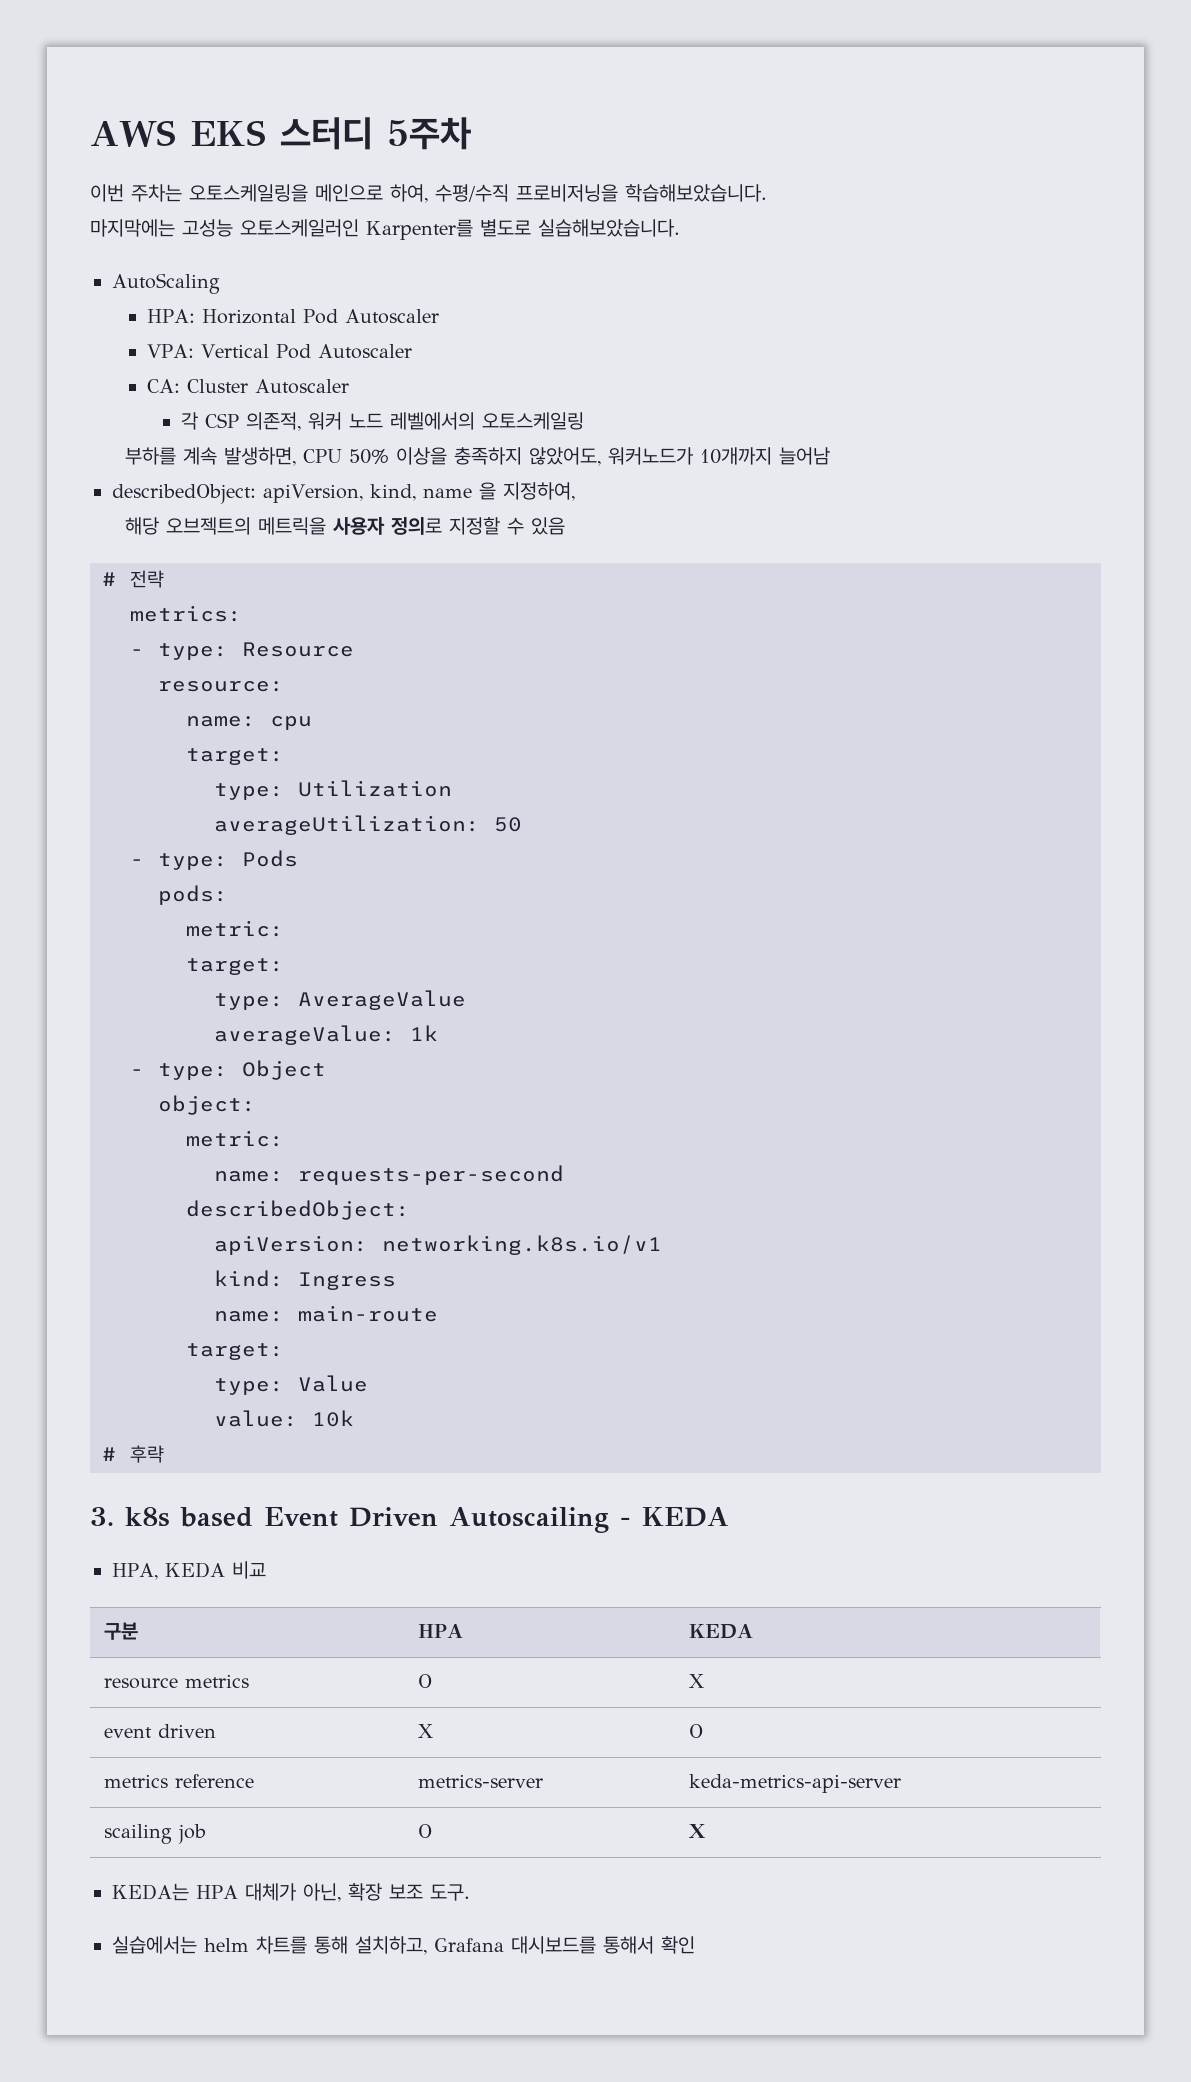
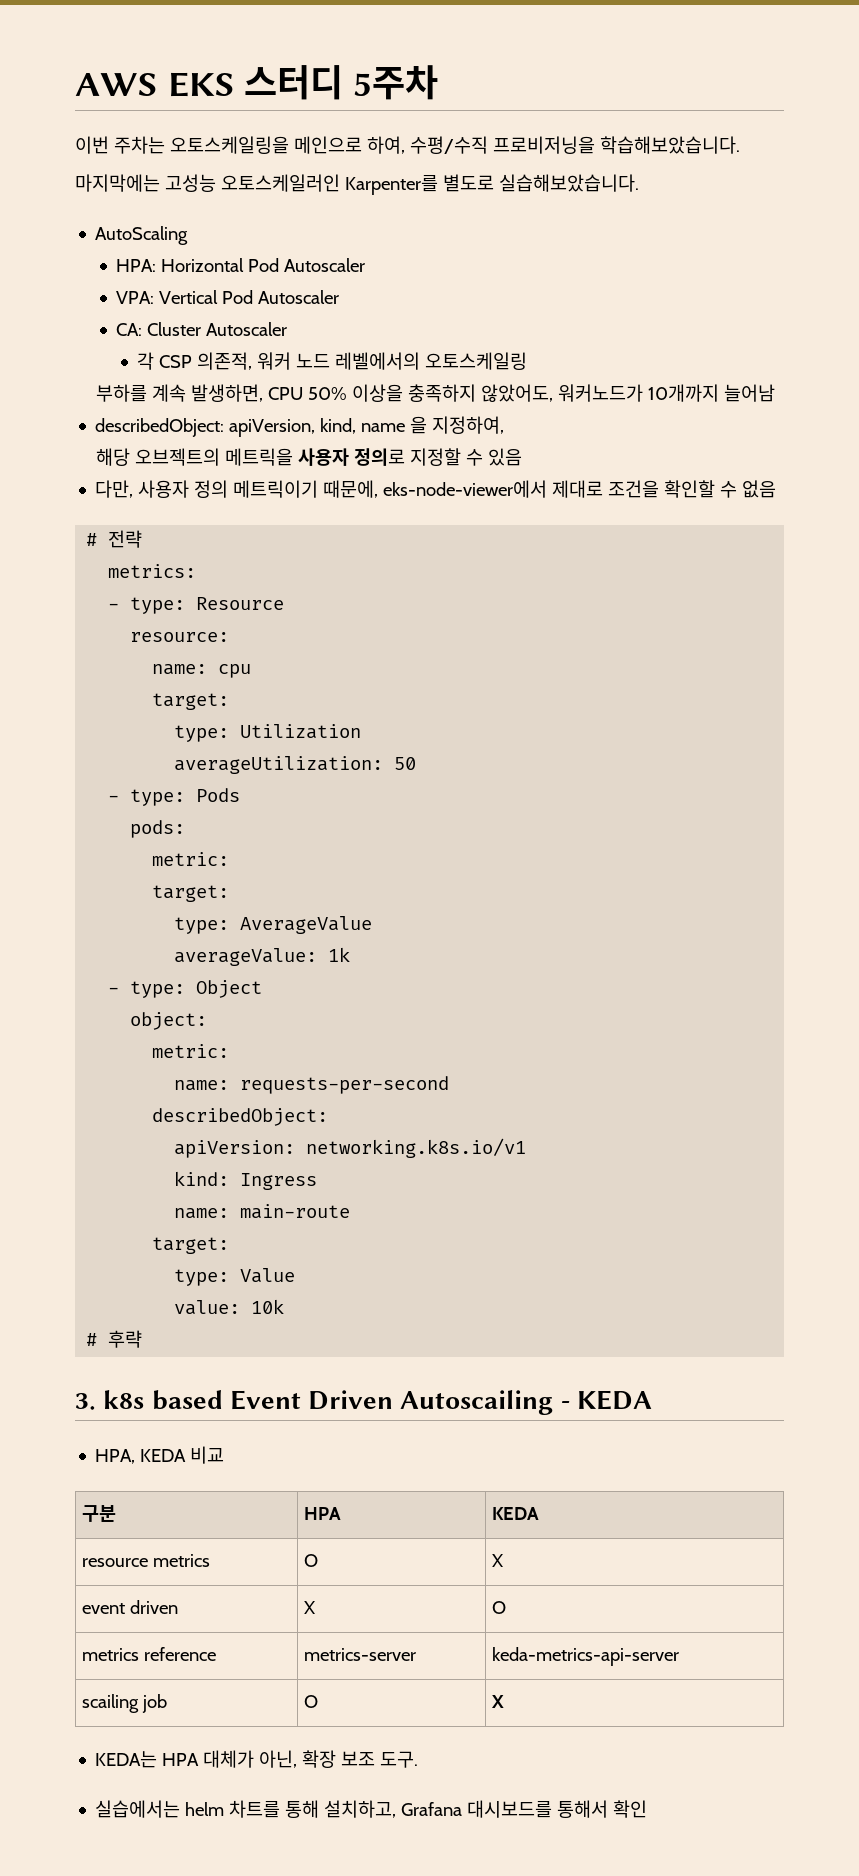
(565, 526) none -> [95,480,777,498] // 다만, 사용자 정의 메트릭이기 때문에, eks-node-viewer에서 제대로 조건을 확인할 수 없음

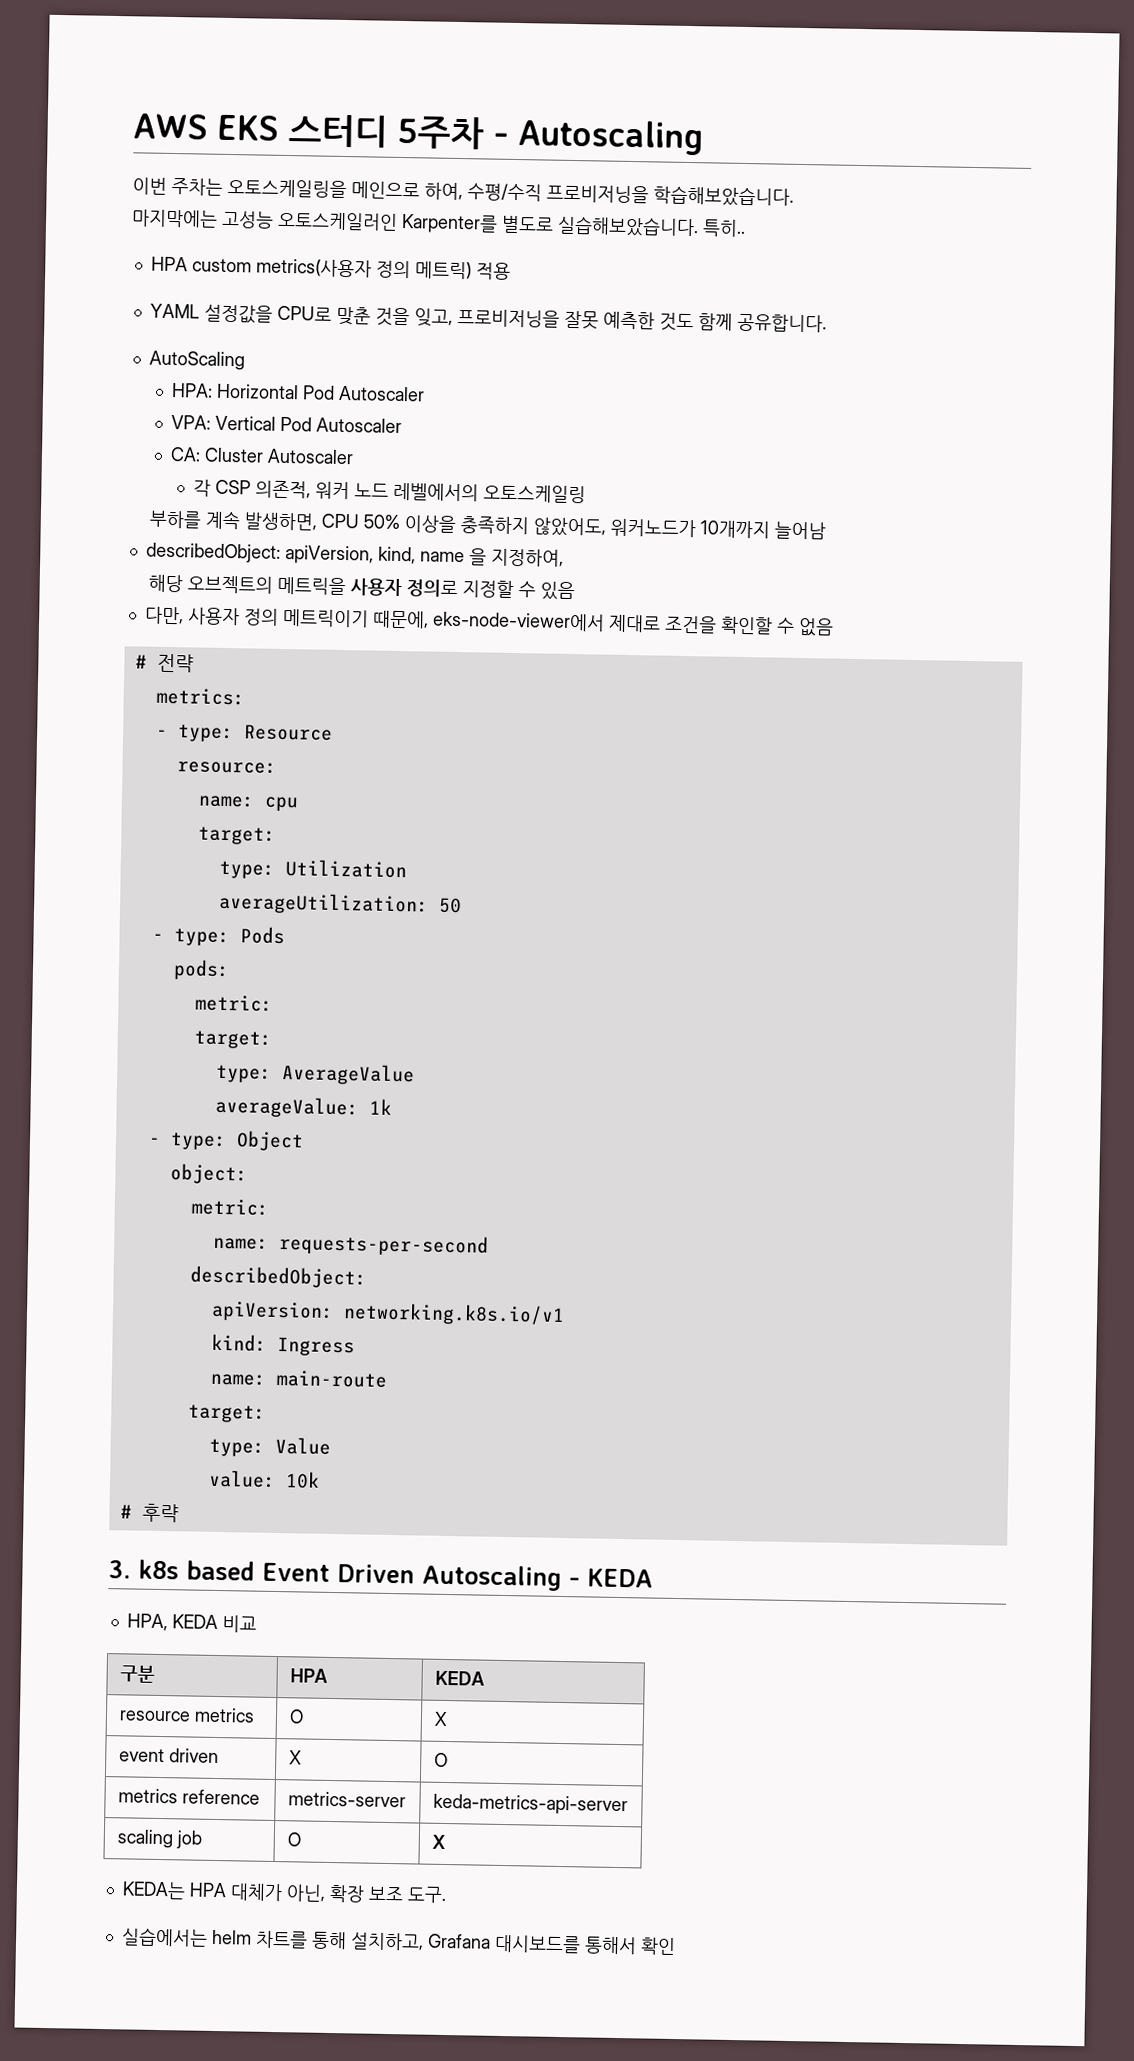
(439, 82) none -> [492,119,704,156] - Autoscaling
(639, 183) none -> [702,219,746,237] [150,256,511,280] [149,303,827,333] 특히.. // HPA custom metrics(사용자 정의 메트릭) 적용 // YAML 설정값을 CPU로 맞춘 것을 잊고, 프로비저닝을 잘못 예측한 것도 함께 공유합니다.
[400,1390,554,1415] Autoscailing -> [422,1564,562,1591] Autoscaling
[82,1694,140,1713] scailing -> [116,1829,173,1849] scaling

